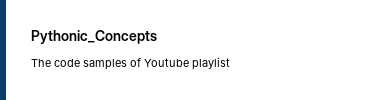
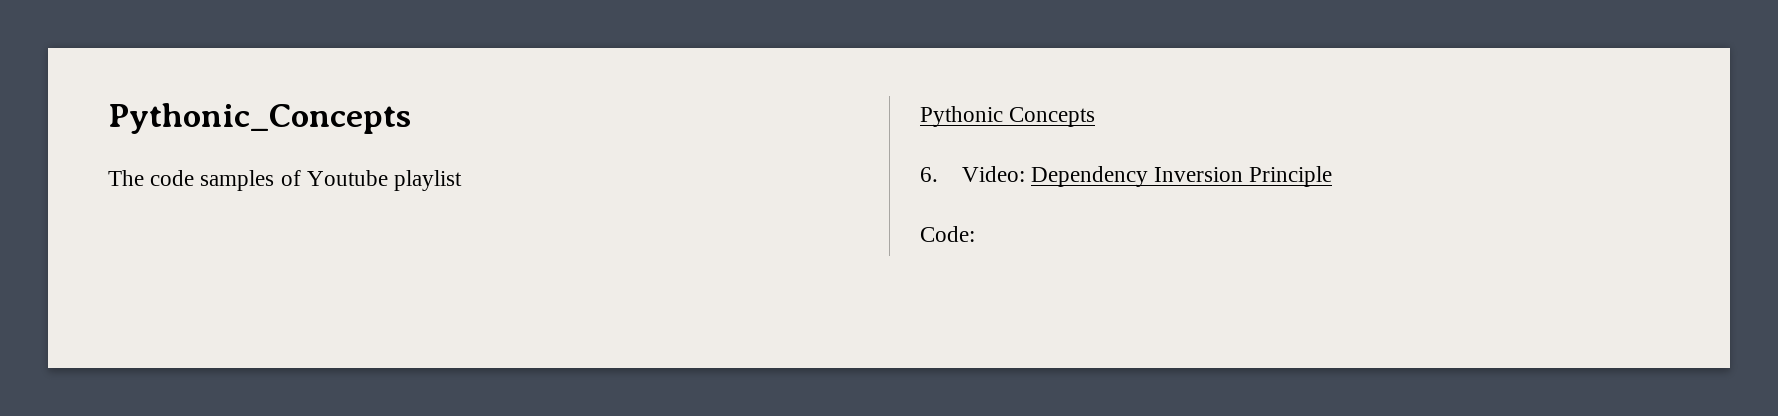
(230, 63) none -> [920,106,1096,127] [920,166,1333,187] [920,226,975,242] // Pythonic Concepts // 6. Video: Dependency Inversion Principle // Code:

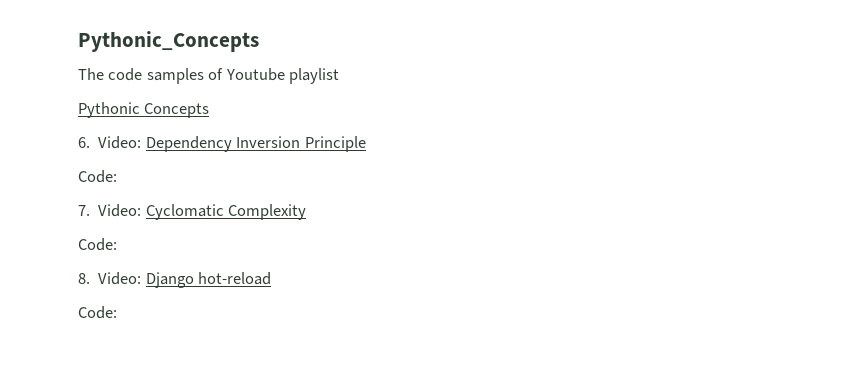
(975, 234) none -> [78,204,307,220] [78,238,117,251] [78,272,272,288] [78,306,117,319] // 7. Video: Cyclomatic Complexity // Code: // 8. Video: Django hot-reload // Code:

